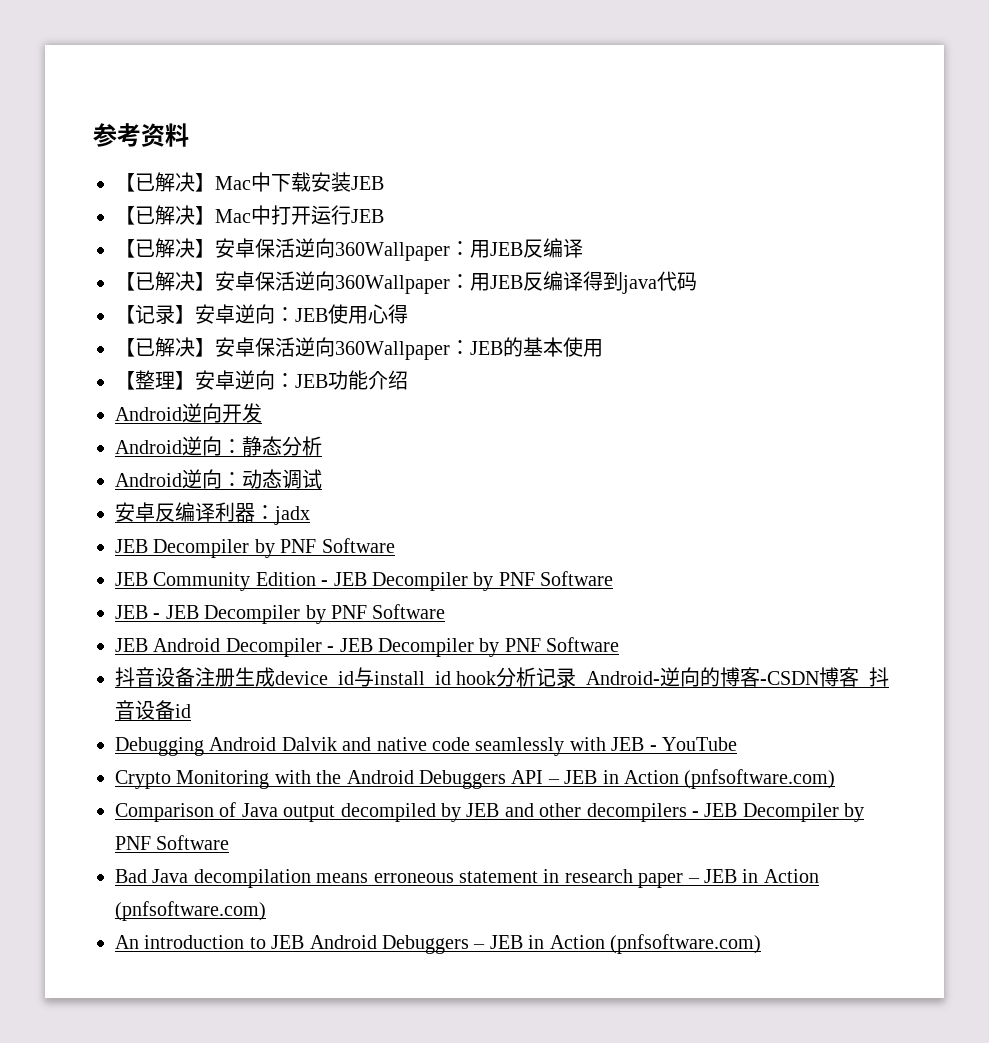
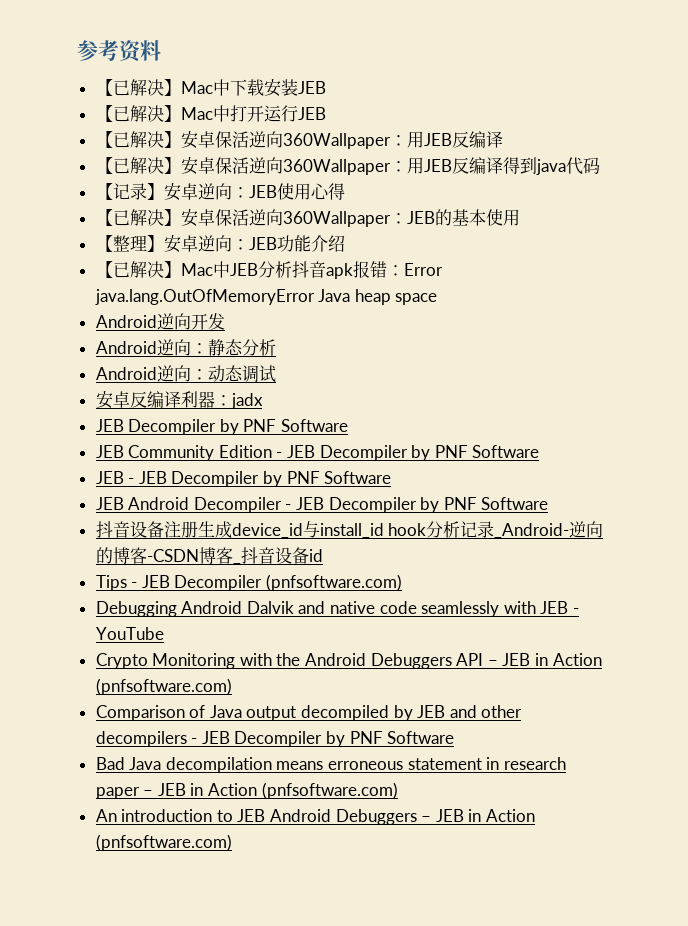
(408, 380) none -> [95,261,443,279] [94,289,438,305] // 【已解决】Mac中JEB分析抖音apk报错：Error java.lang.OutOfMemoryError Java heap space
(191, 711) none -> [95,574,403,591] // Tips - JEB Decompiler (pnfsoftware.com)

